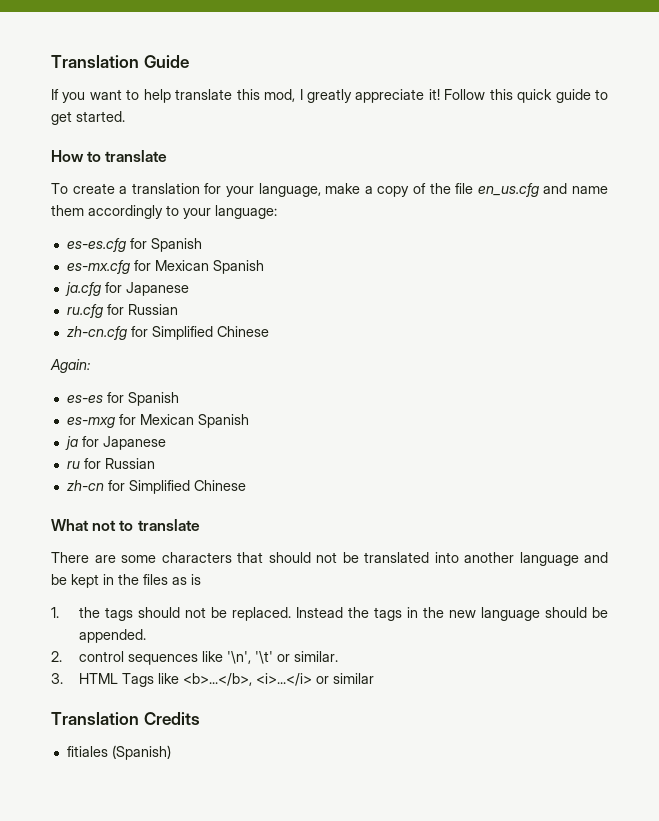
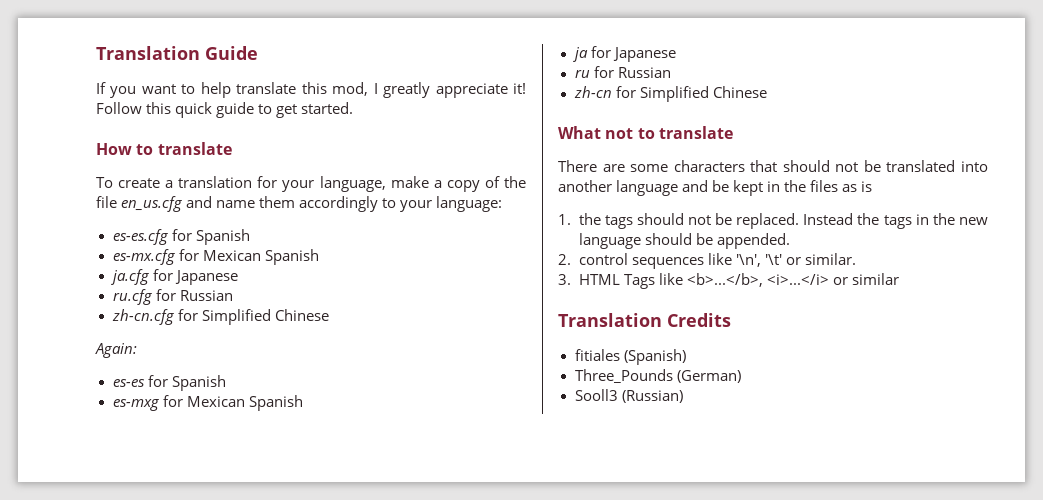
(171, 752) none -> [574,369,741,383] [574,389,683,403] // Three_Pounds (German) // Sooll3 (Russian)

